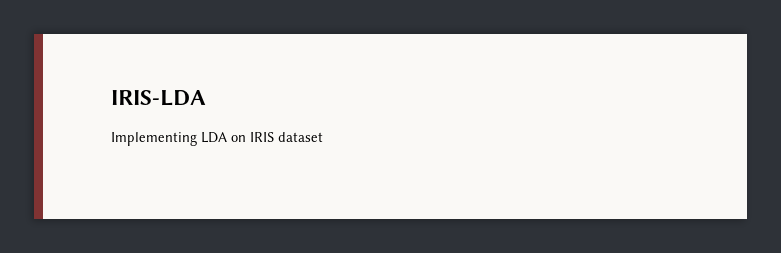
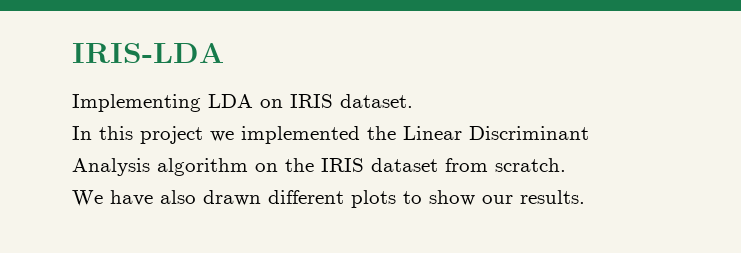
[278,132,323,142] dataset -> [340,94,413,108] [72,126,589,144] [72,158,566,176] [72,190,585,208] dataset. // In this project we implemented the Linear Discriminant Analysis algorithm on the IRIS dataset from scratch. // We have also drawn different plots to show our results.

